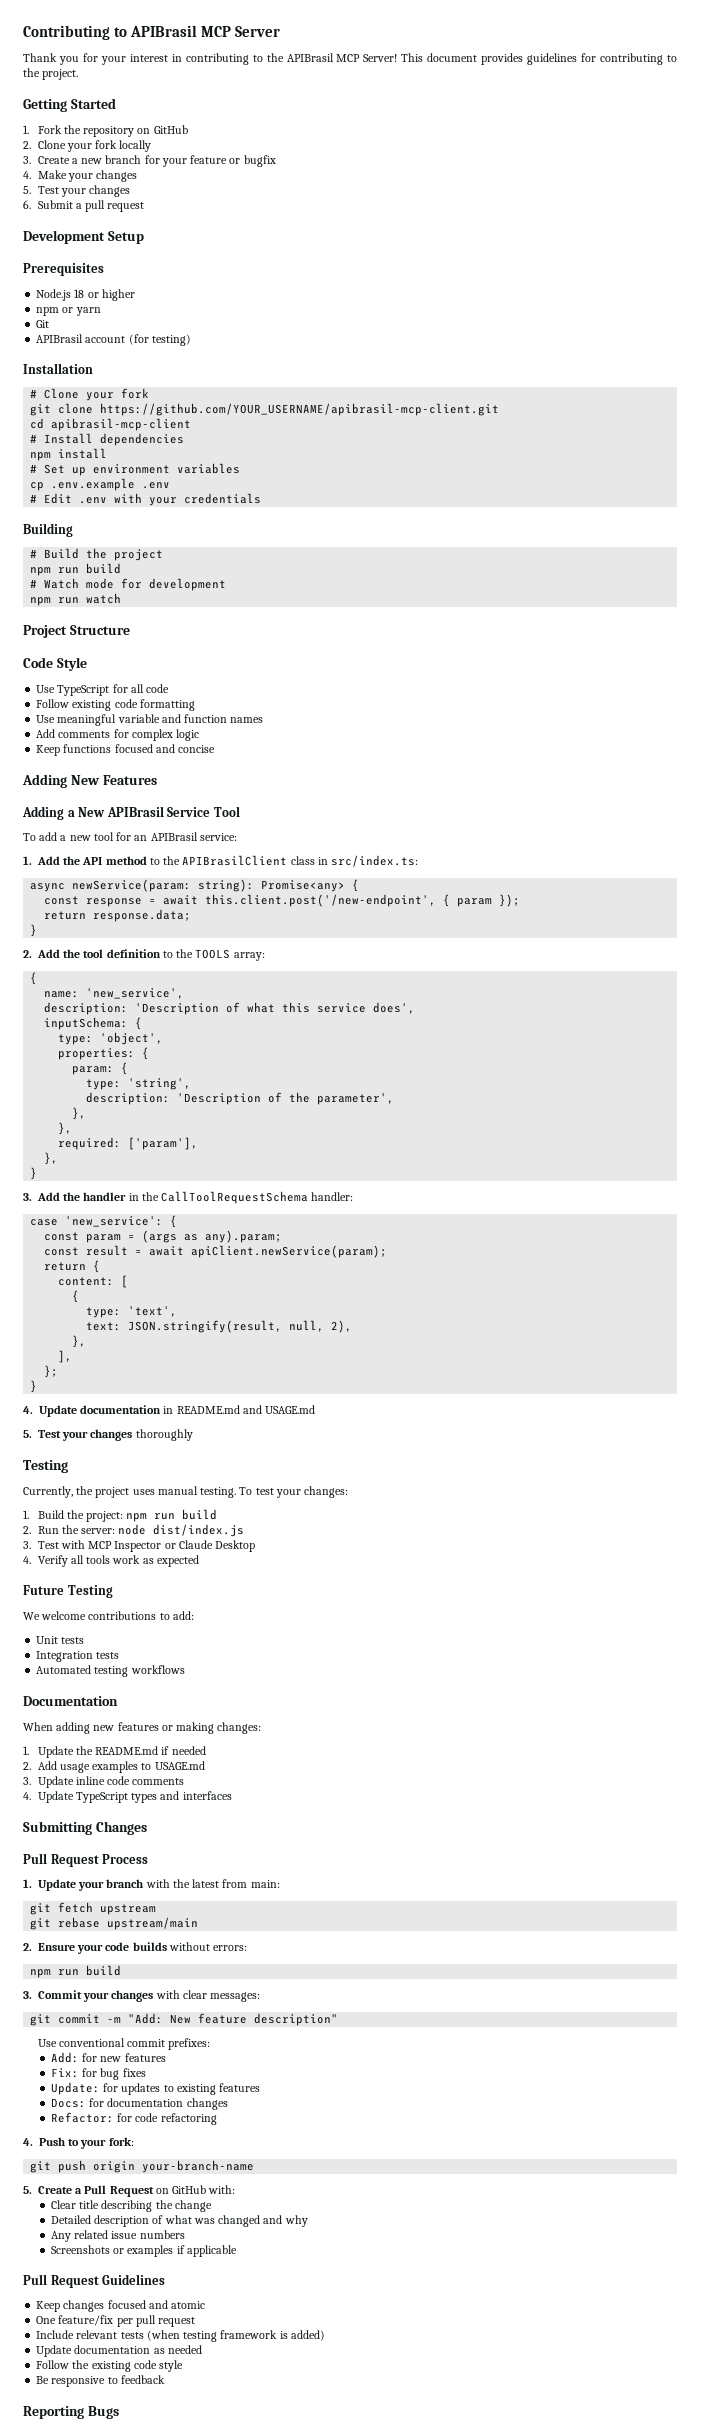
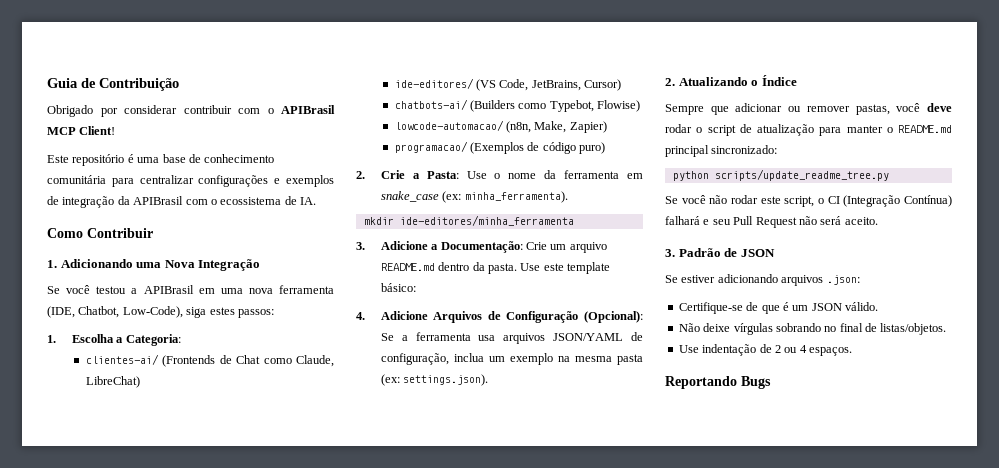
[23,25,281,40] [23,53,678,65] [23,68,79,80] [23,98,116,112] [23,125,188,137] [23,140,152,152] [23,155,276,167] [23,170,138,182] [23,185,131,197] [23,200,145,212] [23,230,144,244] [23,263,104,276] [36,289,135,301] [36,307,101,316] [36,320,50,328] [36,334,191,346] [23,363,93,374] [30,388,150,401] [30,403,500,416] [30,418,192,431] [30,433,185,446] [30,448,108,461] [30,463,241,476] [30,478,171,491] [30,493,262,506] [23,523,73,537] [30,548,164,561] [30,563,122,576] [30,578,227,591] [30,593,122,606] [23,625,130,638] [23,657,87,671] [36,684,170,696] [36,699,195,711] [36,714,264,726] [36,729,200,741] [36,744,216,756] [22,774,157,788] [22,806,240,820] [23,832,237,841] [23,855,419,867] [30,879,360,892] [44,894,521,907] [44,909,192,922] [30,924,38,937] [23,949,265,961] [30,972,38,985] [44,988,185,999] [44,1002,416,1015] [44,1017,143,1030] [58,1032,164,1045] [58,1047,150,1060] [72,1062,129,1075] [86,1078,192,1090] [86,1092,395,1105] [72,1107,87,1120] [58,1122,73,1135] [58,1137,199,1150] [44,1152,59,1165] [30,1167,38,1180] [23,1191,354,1204] [30,1215,178,1228] [44,1230,283,1243] [44,1245,388,1258] [44,1260,101,1273] [58,1275,129,1288] [72,1290,80,1303] [86,1306,178,1318] [86,1320,353,1333] [72,1335,87,1348] [58,1350,73,1363] [44,1365,59,1378] [30,1380,38,1393] [23,1405,316,1417] [23,1429,193,1441] [23,1460,68,1473] [23,1486,349,1498] [23,1509,218,1522] [23,1524,245,1537] [23,1540,256,1552] [23,1555,199,1567] [23,1585,113,1598] [23,1611,194,1620] [36,1636,85,1644] [36,1651,120,1662] [36,1665,185,1677] [23,1696,118,1706] [23,1722,262,1734] [23,1746,206,1758] [23,1761,205,1773] [23,1776,185,1788] [23,1791,232,1803] [23,1821,147,1835] [23,1853,149,1867] [23,1879,280,1891] [30,1902,157,1915] [30,1917,199,1930] [23,1942,248,1954] [30,1965,122,1978] [23,1990,261,2002] [30,2013,339,2026] [37,2038,211,2050] [50,2052,166,2063] [50,2068,146,2080] [50,2082,261,2095] [50,2098,228,2110] [50,2112,217,2125] [23,2137,134,2149] [30,2160,255,2173] [23,2185,236,2197] [50,2200,212,2212] [50,2215,308,2227] [50,2230,185,2242] [50,2245,237,2257] [23,2274,166,2288] [36,2300,206,2312] [36,2315,196,2327] [36,2330,325,2342] [36,2345,202,2357] [36,2360,184,2372] [36,2375,165,2387] [23,2406,84,2419] Contributing to APIBrasil MCP Server // Thank you for your interest in contributing to the APIBrasil MCP Server! This document provides guidelines for contributing to the project. // Getting Started // 1. Fork the repository on GitHub // 2. Clone your fork locally // 3. Create a new branch for your feature or bugfix // 4. Make your changes // 5. Test your changes // 6. Submit a pull request // Development Setup // Prerequisites // Node.js 18 or higher // npm or yarn // Git // APIBrasil account (for testing) // Installation // # Clone your fork // git clone https://github.com/YOUR_USERNAME/apibrasil-mcp-client.git // cd apibrasil-mcp-client // # Install dependencies // npm install // # Set up environment variables // cp .env.example .env // # Edit .env with your credentials // Building // # Build the project // npm run build // # Watch mode for development // npm run watch // Project Structure // Code Style // Use TypeScript for all code // Follow existing code formatting // Use meaningful variable and function names // Add comments for complex logic // Keep functions focused and concise // Adding New Features // Adding a New APIBrasil Service Tool // To add a new tool for an APIBrasil service: // 1. Add the API method to the APIBrasilClient class in src/index.ts: // async newService(param: string): Promise<any> { // const response = await this.client.post('/new-endpoint', { param }); // return response.data; // } // 2. Add the tool definition to the TOOLS array: // { // name: 'new_service', // description: 'Description of what this service does', // inputSchema: { // type: 'object', // properties: { // param: { // type: 'string', // description: 'Description of the parameter', // }, // }, // required: ['param'], // }, // } // 3. Add the handler in the CallToolRequestSchema handler: // case 'new_service': { // const param = (args as any).param; // const result = await apiClient.newService(param); // return { // content: [ // { // type: 'text', // text: JSON.stringify(result, null, 2), // }, // ], // }; // } // 4. Update documentation in README.md and USAGE.md // 5. Test your changes thoroughly // Testing // Currently, the project uses manual testing. To test your changes: // 1. Build the project: npm run build // 2. Run the server: node dist/index.js // 3. Test with MCP Inspector or Claude Desktop // 4. Verify all tools work as expected // Future Testing // We welcome contributions to add: // Unit tests // Integration tests // Automated testing workflows // Documentation // When adding new features or making changes: // 1. Update the README.md if needed // 2. Add usage examples to USAGE.md // 3. Update inline code comments // 4. Update TypeScript types and interfaces // Submitting Changes // Pull Request Process // 1. Update your branch with the latest from main: // git fetch upstream // git rebase upstream/main // 2. Ensure your code builds without errors: // npm run build // 3. Commit your changes with clear messages: // git commit -m "Add: New feature description" // Use conventional commit prefixes: // Add: for new features // Fix: for bug fixes // Update: for updates to existing features // Docs: for documentation changes // Refactor: for code refactoring // 4. Push to your fork: // git push origin your-branch-name // 5. Create a Pull Request on GitHub with: // Clear title describing the change // Detailed description of what was changed and why // Any related issue numbers // Screenshots or examples if applicable // Pull Request Guidelines // Keep changes focused and atomic // One feature/fix per pull request // Include relevant tests (when testing framework is added) // Update documentation as needed // Follow the existing code style // Be responsive to feedback // Reporting -> [47,78,179,91] [47,105,335,117] [47,126,116,135] [47,154,275,166] [47,175,334,187] [47,196,316,208] [47,228,153,238] [47,259,261,271] [47,285,334,294] [47,306,274,318] [47,334,181,346] [85,354,335,367] [85,376,140,388] [394,78,622,91] [394,99,641,112] [394,120,607,133] [394,141,606,154] [356,170,643,179] [380,191,568,203] [363,215,574,226] [356,241,607,253] [380,262,611,274] [380,283,416,292] [356,311,643,323] [380,332,643,344] [380,353,643,365] [380,374,489,386] [665,75,797,86] [665,103,952,115] [665,124,952,136] [665,145,778,157] [672,169,889,181] [665,195,952,207] [665,216,878,228] [665,248,775,257] [665,274,860,286] [678,302,878,314] [678,323,947,335] [678,344,852,356] [665,376,737,389] Guia de Contribuição // Obrigado por considerar contribuir com o APIBrasil MCP Client! // Este repositório é uma base de conhecimento comunitária para centralizar configurações e exemplos de integração da APIBrasil com o ecossistema de IA. // Como Contribuir // 1. Adicionando uma Nova Integração // Se você testou a APIBrasil em uma nova ferramenta (IDE, Chatbot, Low-Code), siga estes passos: // 1. Escolha a Categoria: // clientes-ai/ (Frontends de Chat como Claude, LibreChat) // ide-editores/ (VS Code, JetBrains, Cursor) // chatbots-ai/ (Builders como Typebot, Flowise) // lowcode-automacao/ (n8n, Make, Zapier) // programacao/ (Exemplos de código puro) // 2. Crie a Pasta: Use o nome da ferramenta em snake_case (ex: minha_ferramenta). // mkdir ide-editores/minha_ferramenta // 3. Adicione a Documentação: Crie um arquivo README.md dentro da pasta. Use este template básico: // 4. Adicione Arquivos de Configuração (Opcional): Se a ferramenta usa arquivos JSON/YAML de configuração, inclua um exemplo na mesma pasta (ex: settings.json). // 2. Atualizando o Índice // Sempre que adicionar ou remover pastas, você deve rodar o script de atualização para manter o README.md principal sincronizado: // python scripts/update_readme_tree.py // Se você não rodar este script, o CI (Integração Contínua) falhará e seu Pull Request não será aceito. // 3. Padrão de JSON // Se estiver adicionando arquivos .json: // Certifique-se de que é um JSON válido. // Não deixe vírgulas sobrando no final de listas/objetos. // Use indentação de 2 ou 4 espaços. // Reportando

